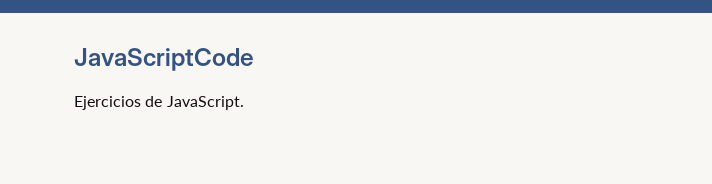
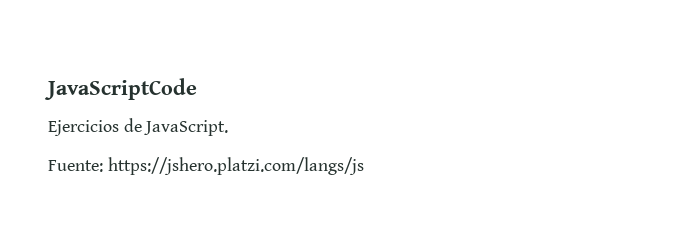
(244, 103) none -> [48,157,364,175] // Fuente: https://jshero.platzi.com/langs/js

